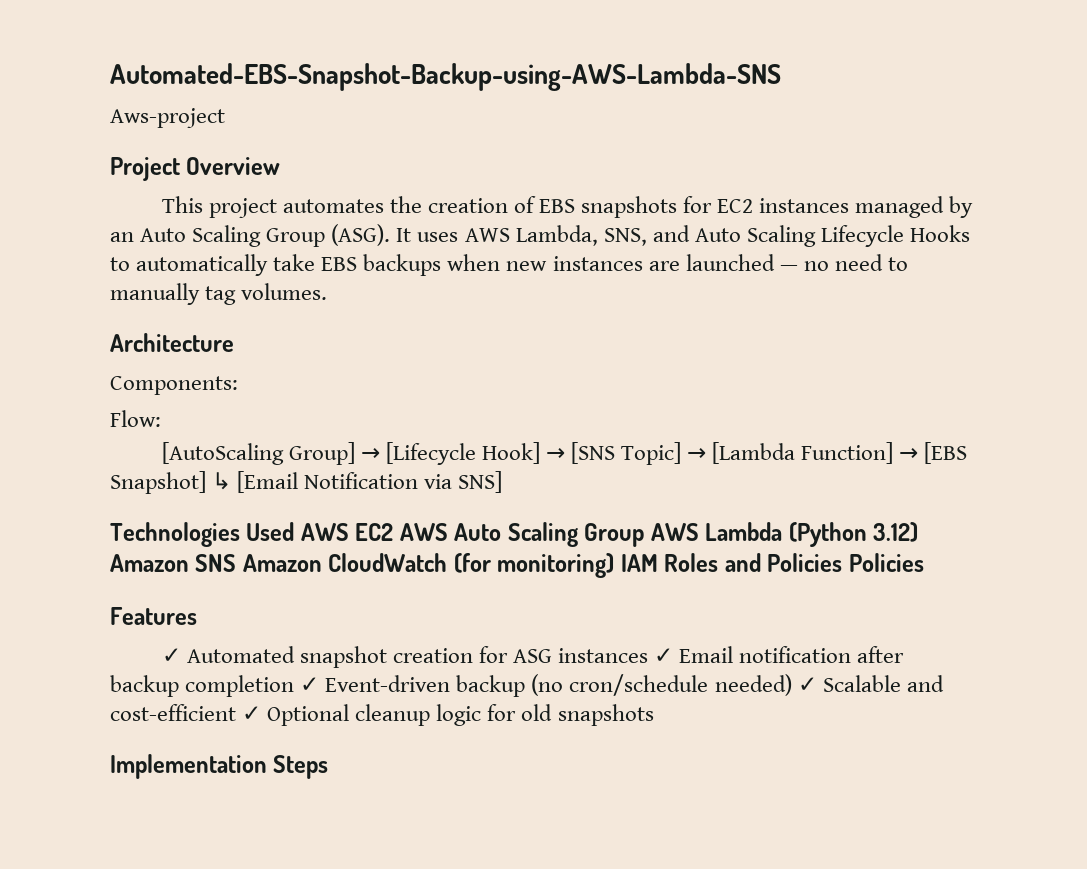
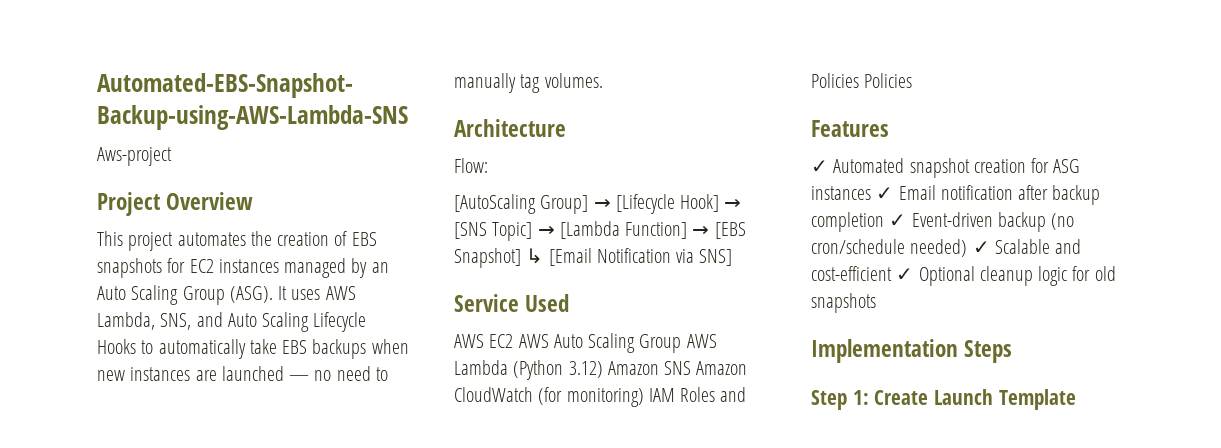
[110,376,238,395] // Components: -> (566, 128) none
[110,522,240,547] Technologies -> [454,294,519,312] Service
(295, 531) none -> (570, 303) //
(329, 767) none -> [811,389,1076,410] // Step 1: Create Launch Template

